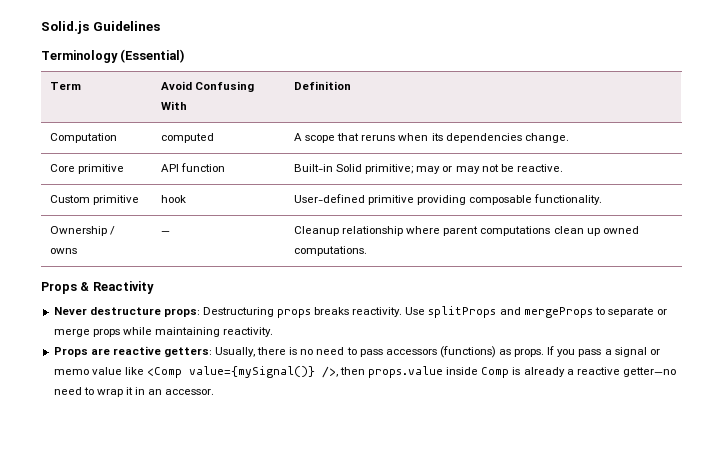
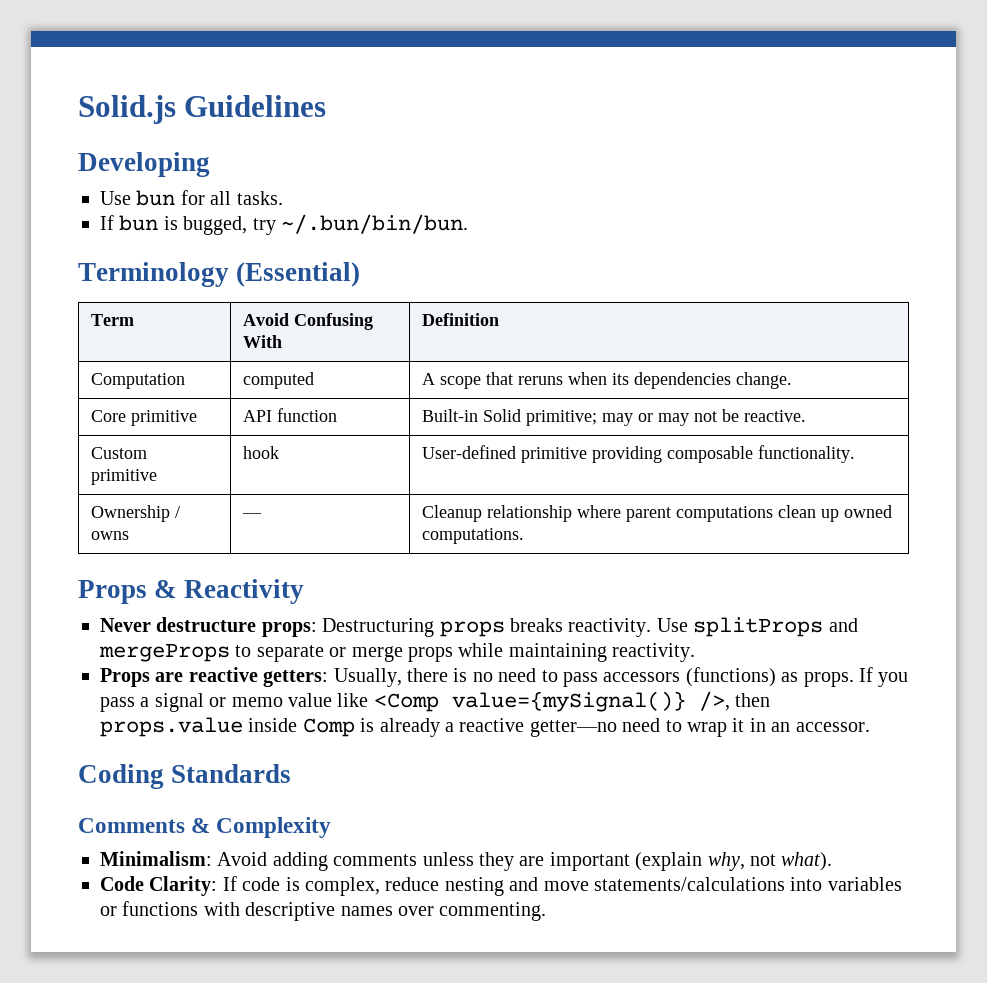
(160, 26) none -> [78,152,210,177] [100,190,283,206] [100,214,468,235] // Developing // Use bun for all tasks. // If bun is bugged, try ~/.bun/bin/bun.
(215, 392) none -> [78,764,292,789] [78,817,332,838] [100,851,833,871] [100,876,902,896] [100,901,547,921] // Coding Standards // Comments & Complexity // Minimalism: Avoid adding comments unless they are important (explain why, not what). // Code Clarity: If code is complex, reduce nesting and move statements/calculations into variables or functions with descriptive names over commenting.

